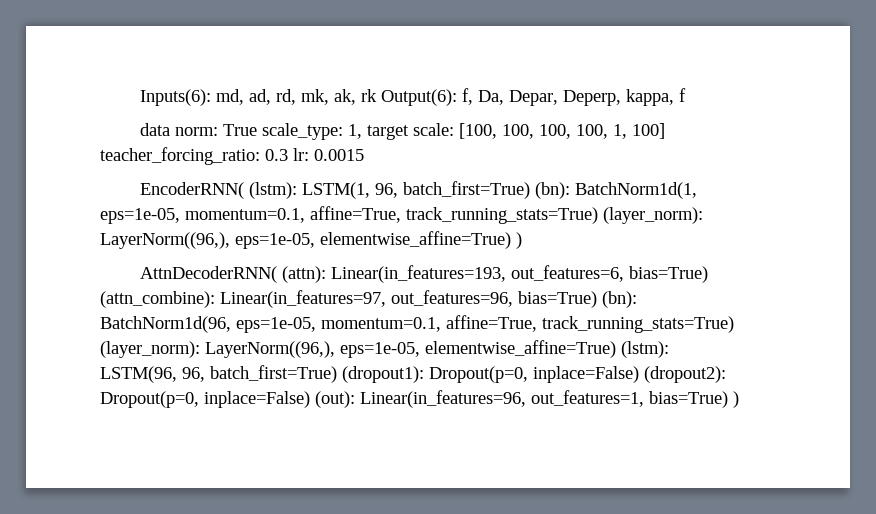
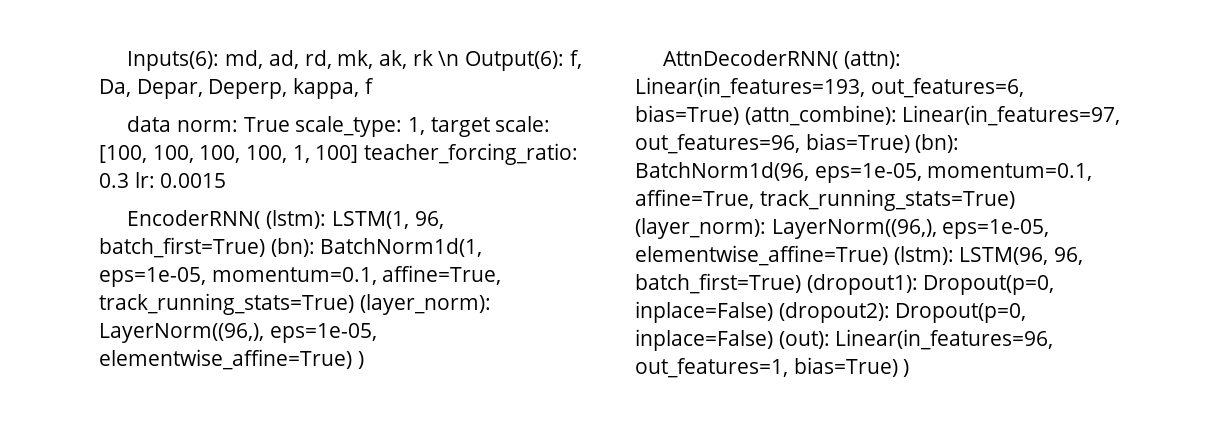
(378, 95) none -> [438,51,460,66] \n

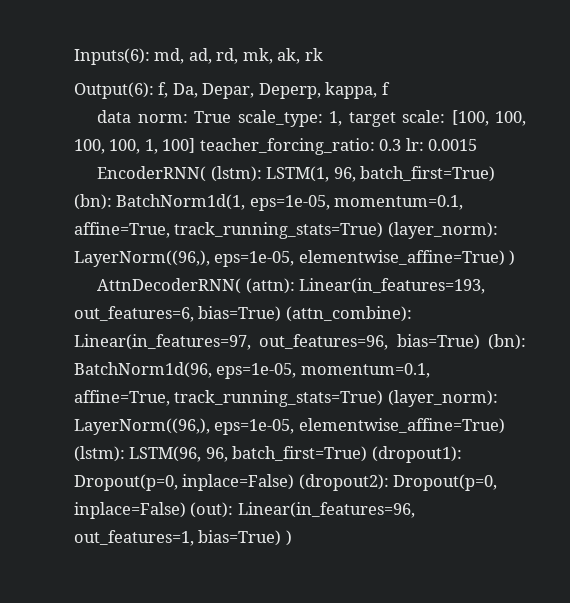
[438,51,460,66] \n -> (323, 54) //

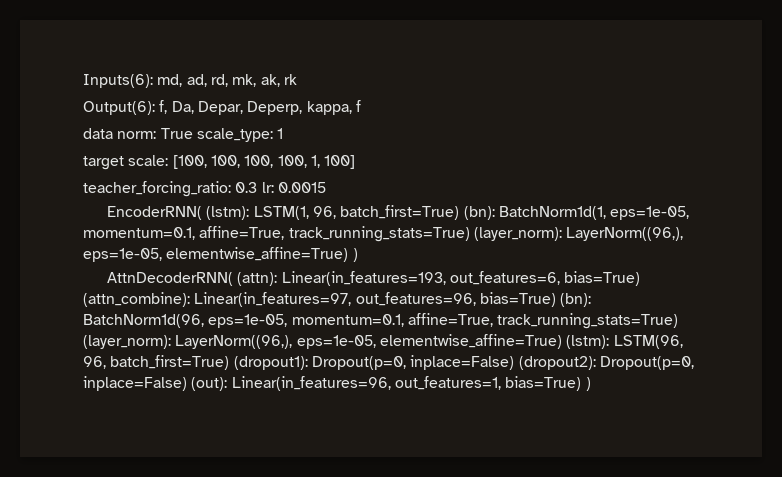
[329,111,343,126] 1, -> [277,128,284,139] 1 //
(196, 145) none -> (356, 162) //

